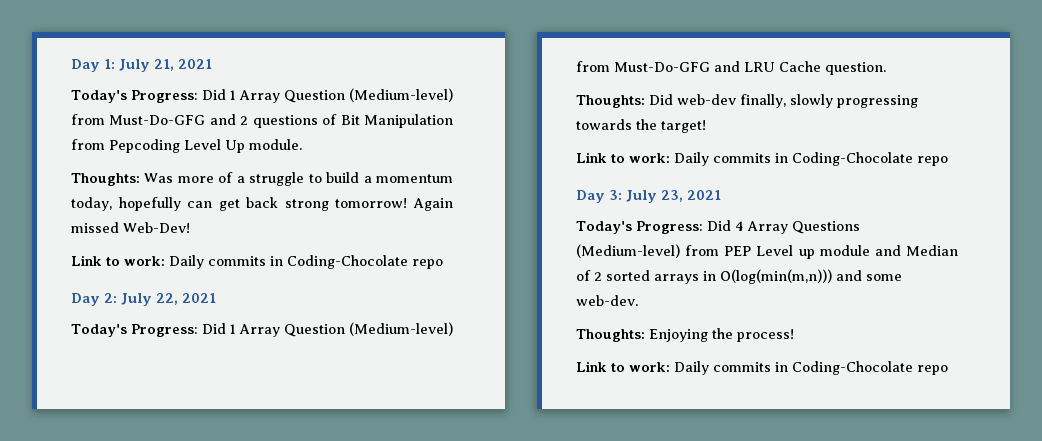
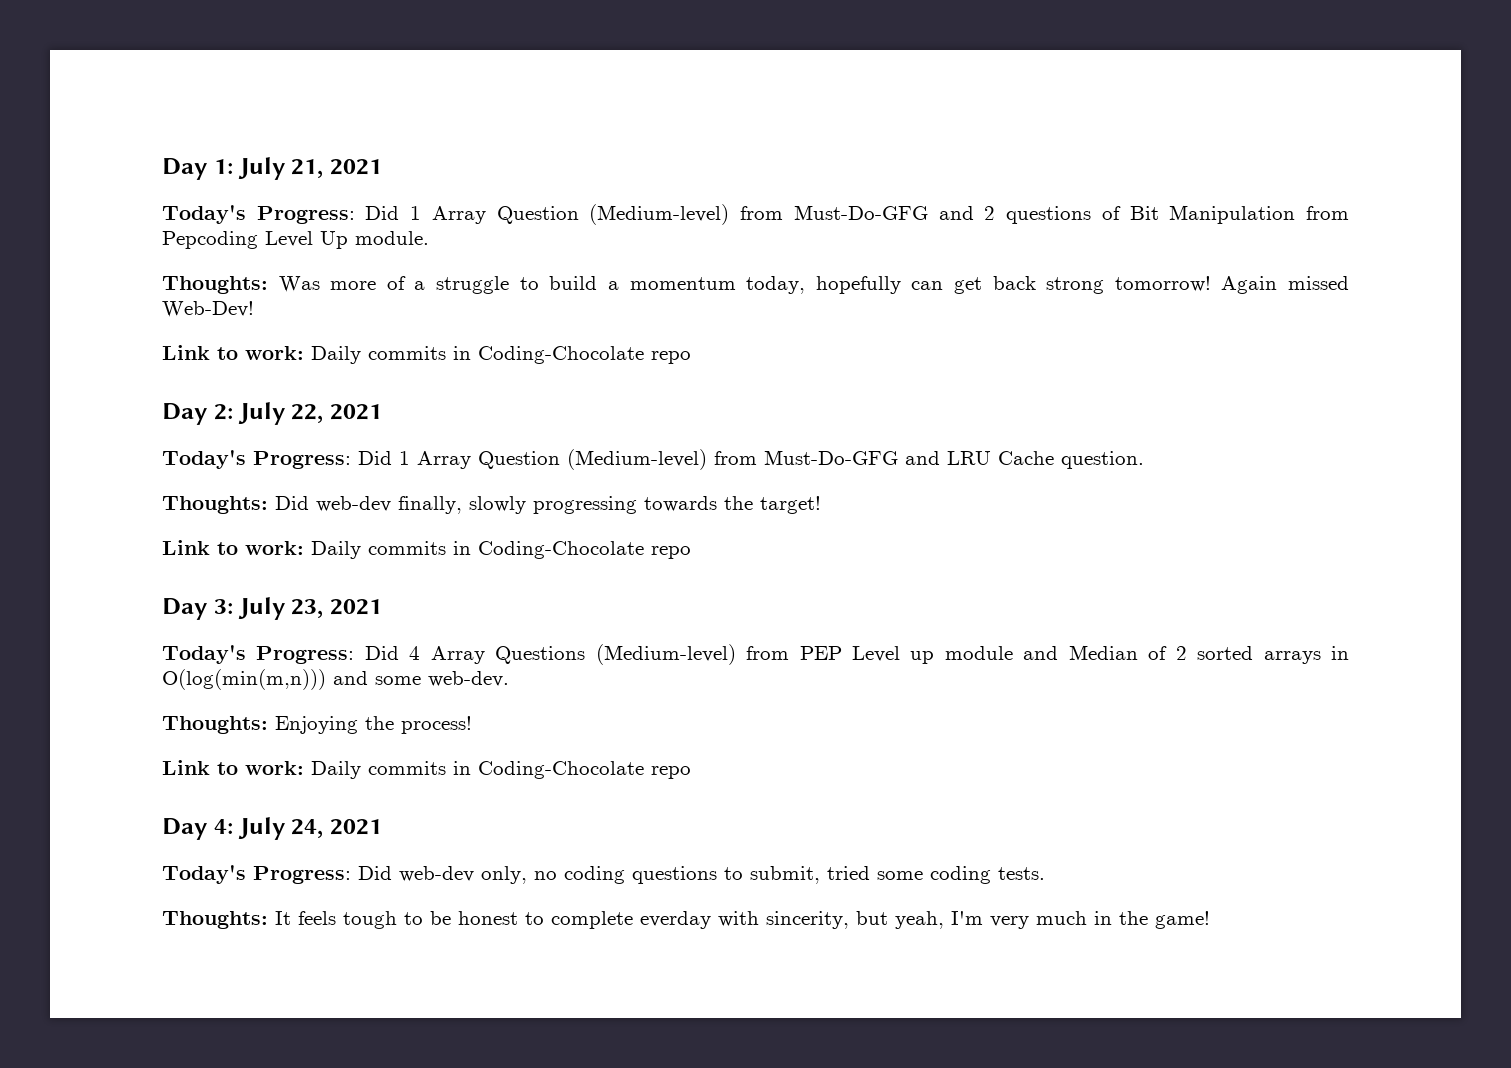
(948, 370) none -> [162,817,382,840] [162,865,1045,884] [162,911,1210,929] // Day 4: July 24, 2021 // Today's Progress: Did web-dev only, no coding questions to submit, tried some coding tests. // Thoughts: It feels tough to be honest to complete everday with sincerity, but yeah, I'm very much in the game!

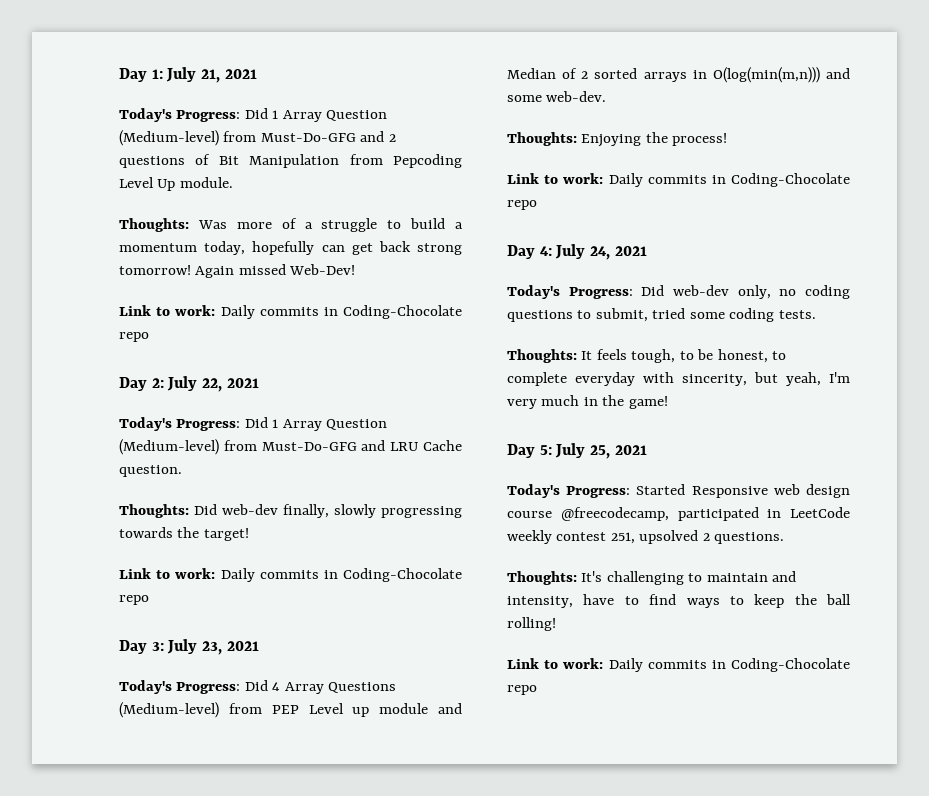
[343,911,397,929] tough -> [631,349,676,363] tough,
[458,911,518,925] honest -> [717,349,768,363] honest,
[640,911,711,929] everday -> [575,372,635,386] everyday
(1210, 920) none -> [507,443,647,459] [507,484,850,498] [507,507,850,521] [507,530,785,544] [507,571,797,585] [507,594,851,608] [507,617,556,631] [507,658,850,672] [507,685,537,695] // Day 5: July 25, 2021 // Today's Progress: Started Responsive web design course @freecodecamp, participated in LeetCode weekly contest 251, upsolved 2 questions. // Thoughts: It's challenging to maintain and intensity, have to find ways to keep the ball rolling! // Link to work: Daily commits in Coding-Chocolate repo

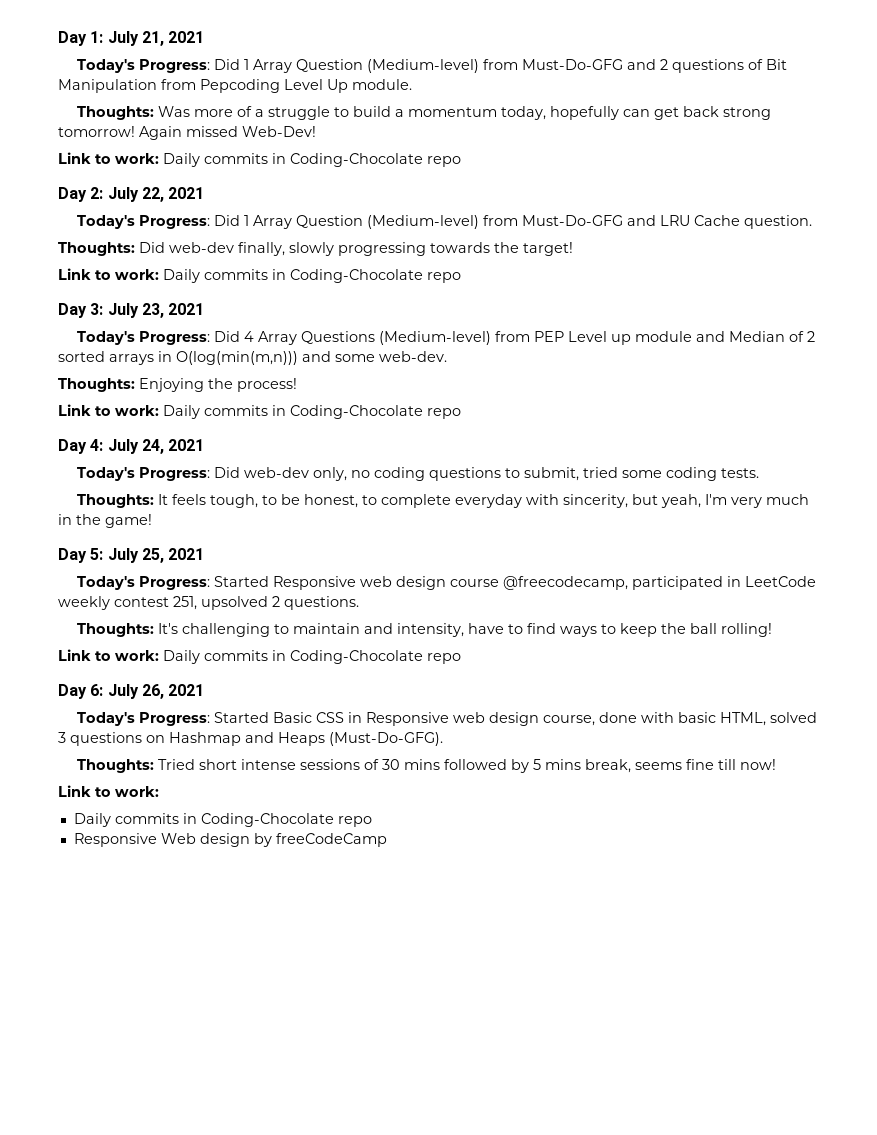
(537, 690) none -> [58,684,205,699] [77,712,818,726] [58,732,443,746] [77,759,777,773] [58,785,159,797] [73,813,372,827] [73,833,387,847] // Day 6: July 26, 2021 // Today's Progress: Started Basic CSS in Responsive web design course, done with basic HTML, solved 3 questions on Hashmap and Heaps (Must-Do-GFG). // Thoughts: Tried short intense sessions of 30 mins followed by 5 mins break, seems fine till now! // Link to work: // Daily commits in Coding-Chocolate repo // Responsive Web design by freeCodeCamp

